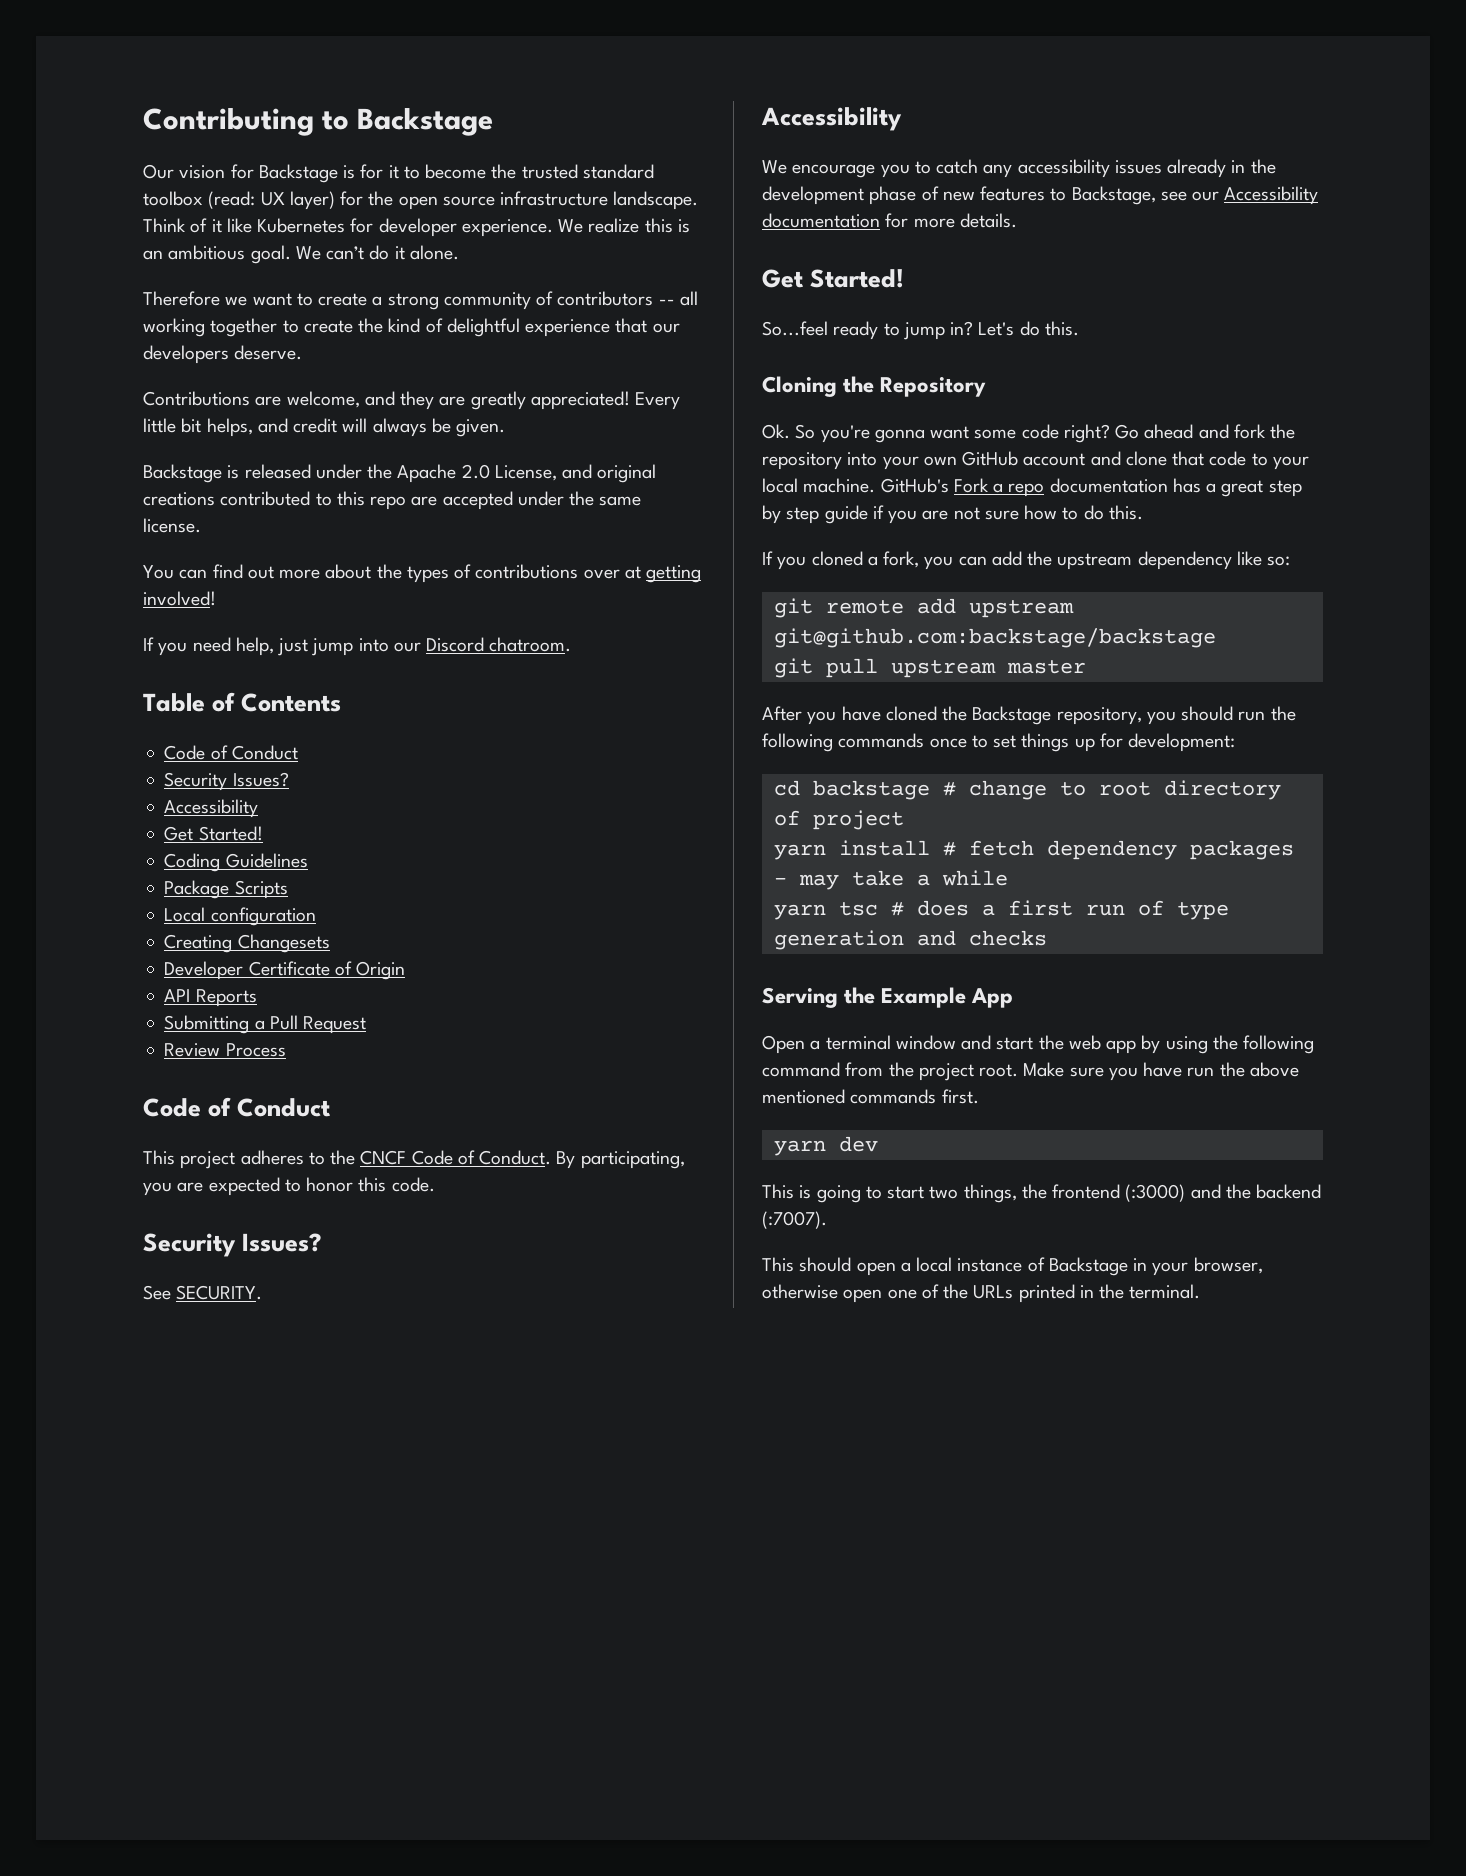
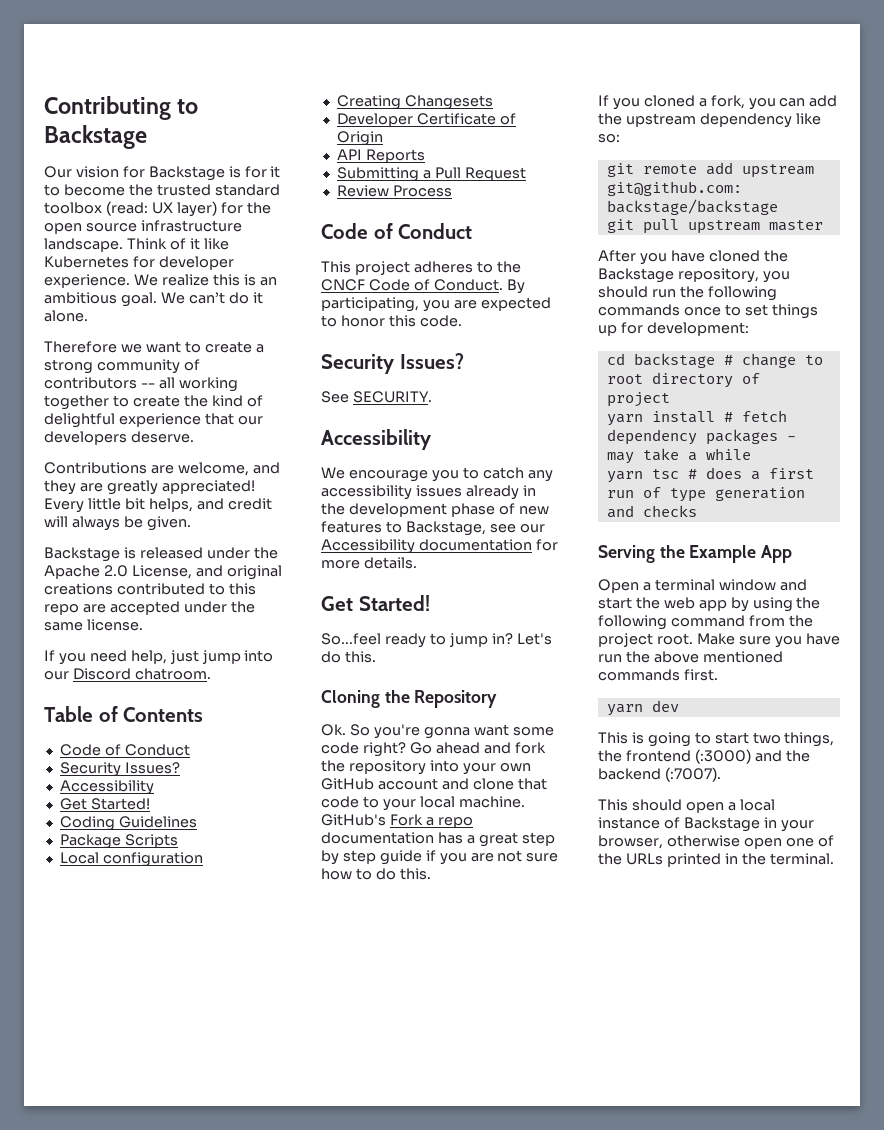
[143,564,702,583] [143,591,216,606] // You can find out more about the types of contributions over at getting involved! -> (143, 625) none

